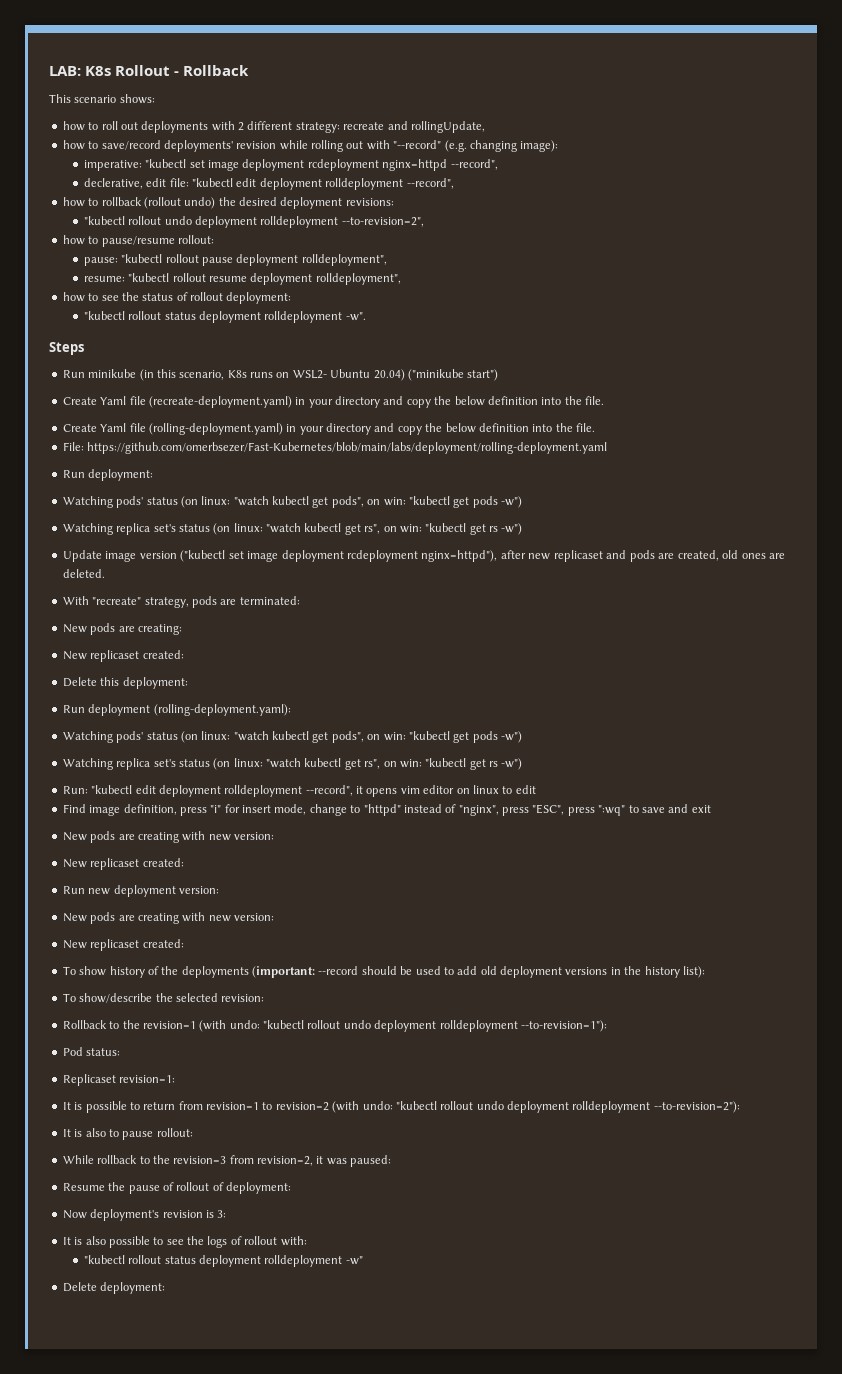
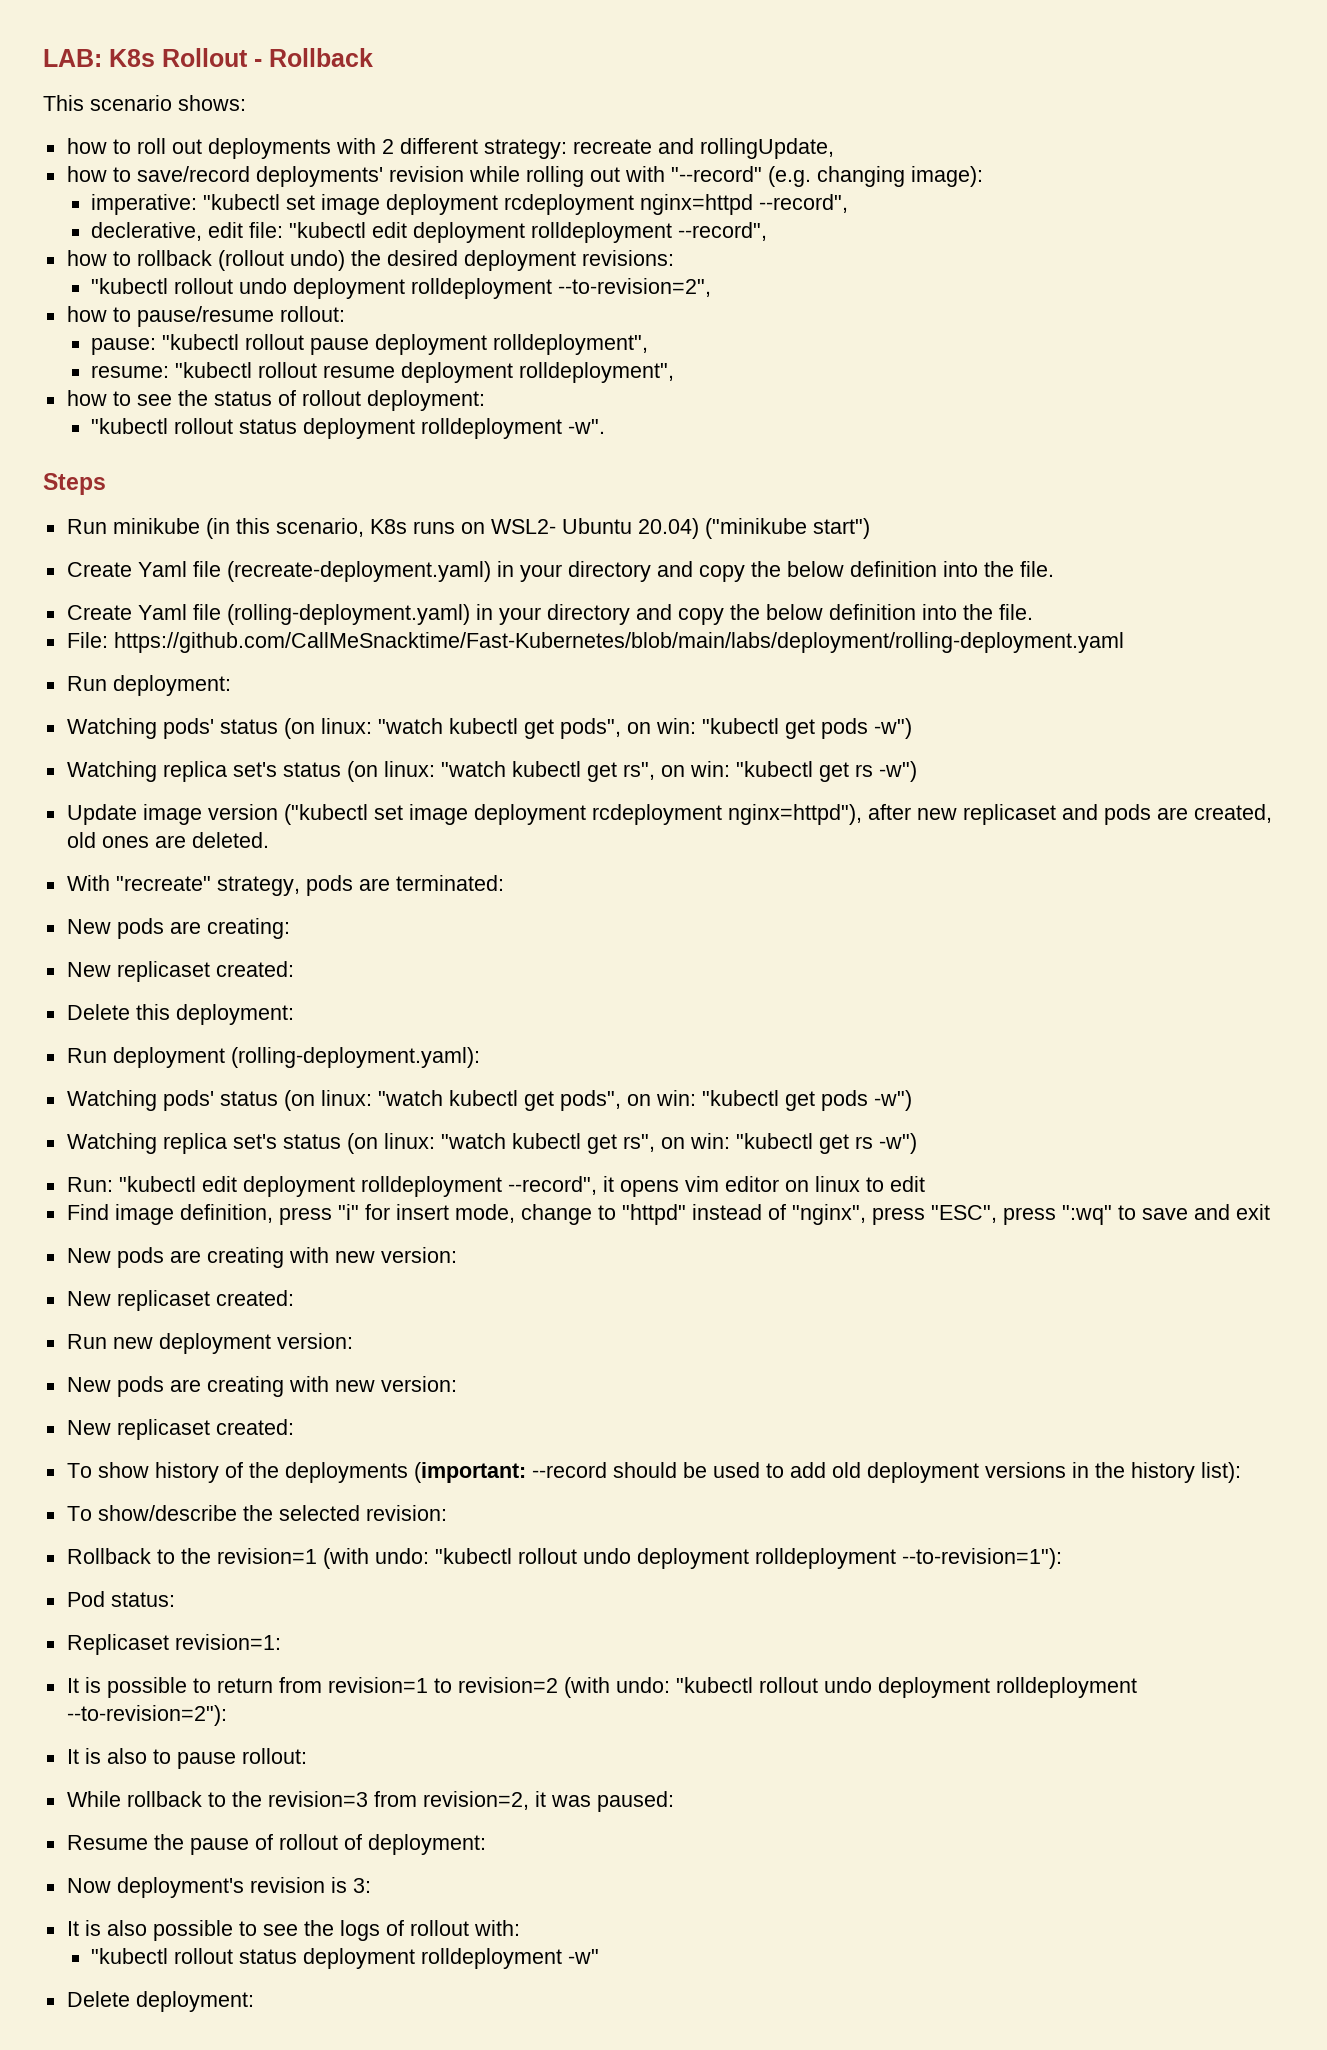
[87,442,608,454] https://github.com/omerbsezer/Fast-Kubernetes/blob/main/labs/deployment/rolling-deployment.yaml -> [113,632,1124,653] https://github.com/CallMeSnacktime/Fast-Kubernetes/blob/main/labs/deployment/rolling-deployment.yaml

